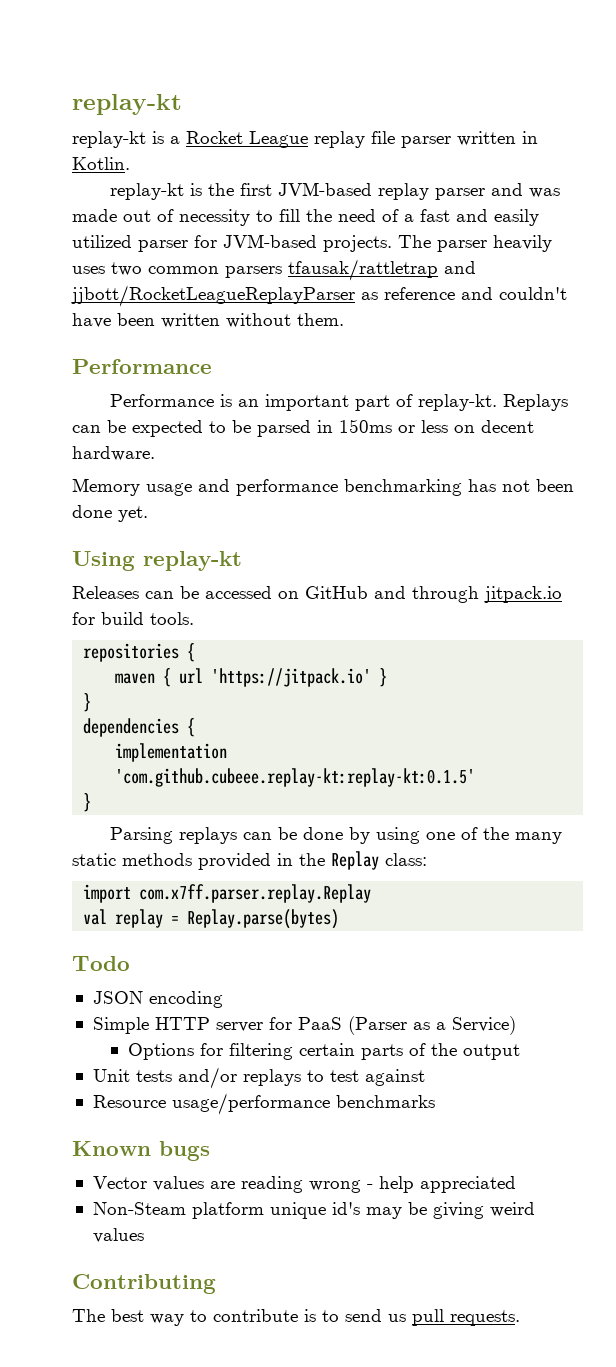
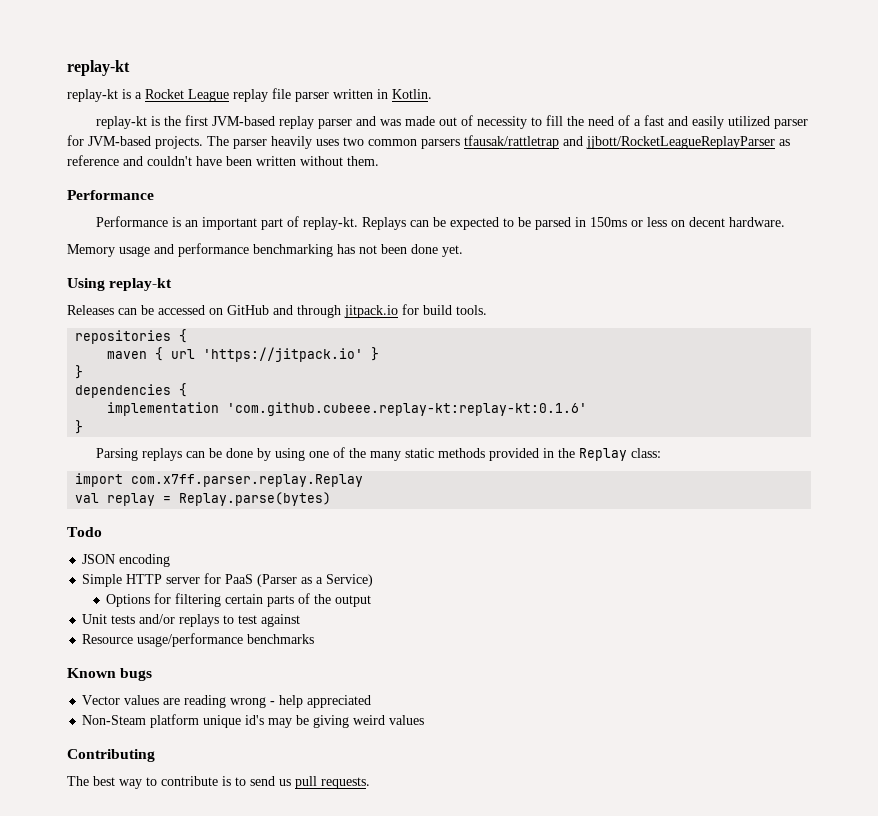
[115,768,476,787] 'com.github.cubeee.replay-kt:replay-kt:0.1.5' -> [227,402,588,416] 'com.github.cubeee.replay-kt:replay-kt:0.1.6'

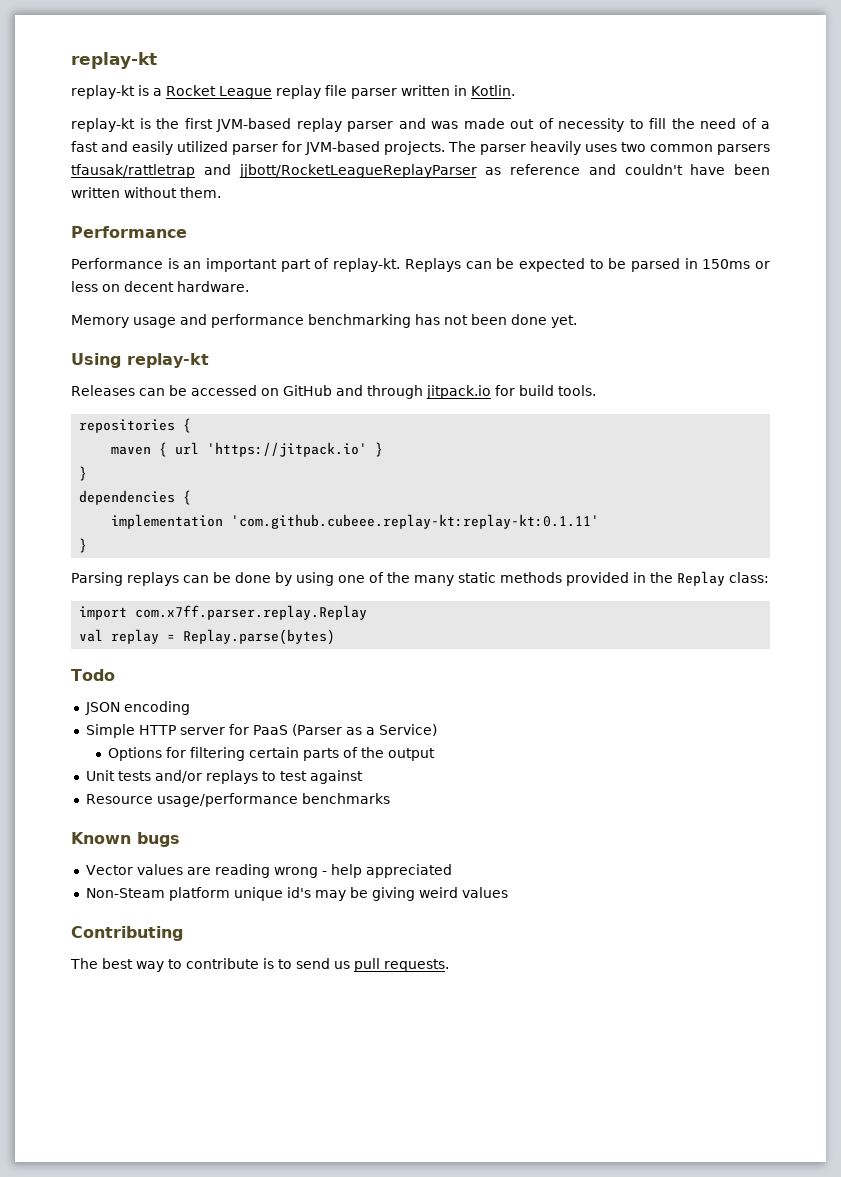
[227,402,588,416] 'com.github.cubeee.replay-kt:replay-kt:0.1.6' -> [231,514,600,529] 'com.github.cubeee.replay-kt:replay-kt:0.1.11'

